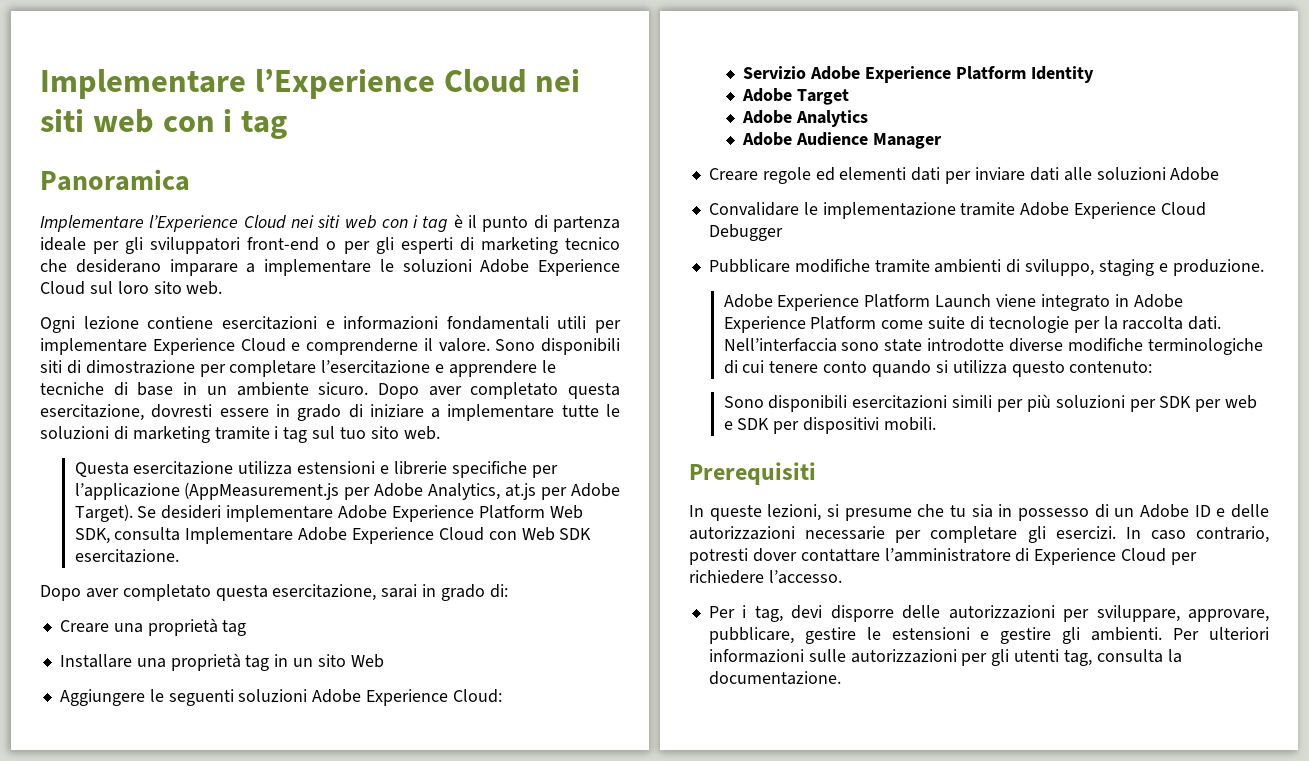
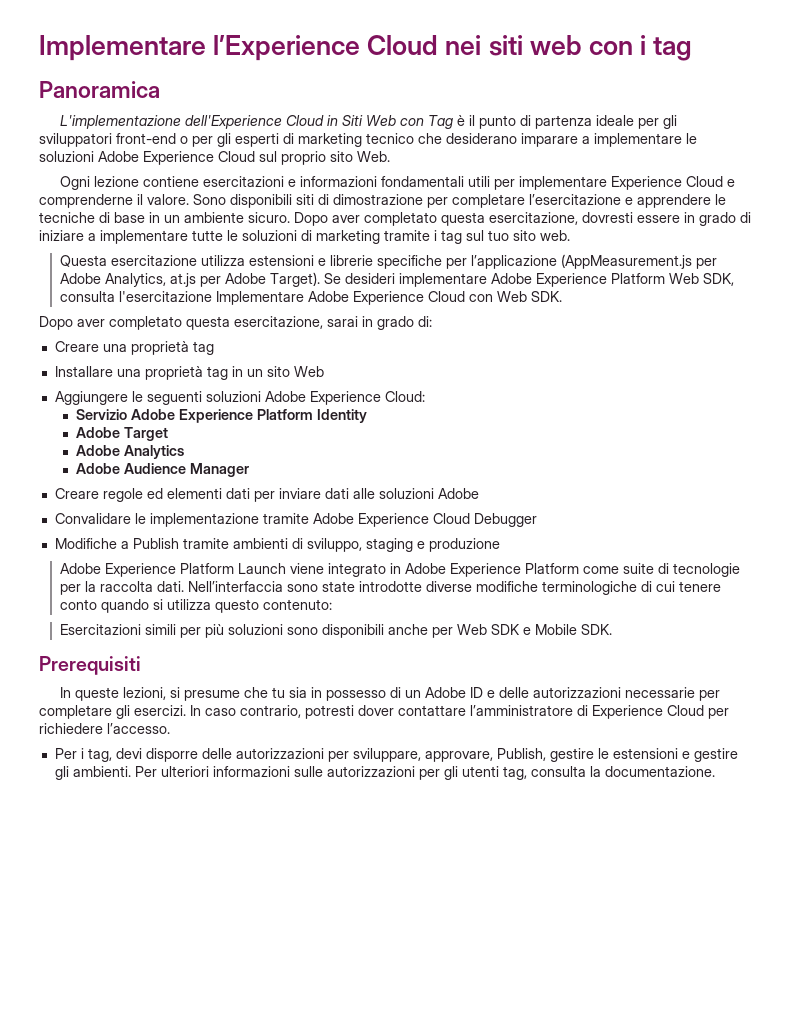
[40,215,449,232] Implementare l’Experience Cloud nei siti web con i tag -> [59,115,453,129] L'implementazione dell'Experience Cloud in Siti Web con Tag
[117,281,223,295] loro sito web. -> [281,151,390,165] proprio sito Web.
(181, 534) none -> [119,291,213,302] l'esercitazione
[559,528,592,540] [74,549,179,563] SDK esercitazione. -> [531,291,563,302] SDK.
[708,259,870,273] Pubblicare modifiche -> [54,538,179,549] Modifiche a Publish
[1172,259,1264,276] produzione. -> [428,538,500,552] produzione
[723,395,948,412] Sono disponibili esercitazioni -> [60,624,142,635] Esercitazioni
[1129,395,1258,412] [723,417,937,434] per SDK per web e SDK per dispositivi mobili. -> [287,624,613,638] sono disponibili anche per Web SDK e Mobile SDK.
[708,627,794,644] pubblicare, -> [496,748,546,761] Publish,

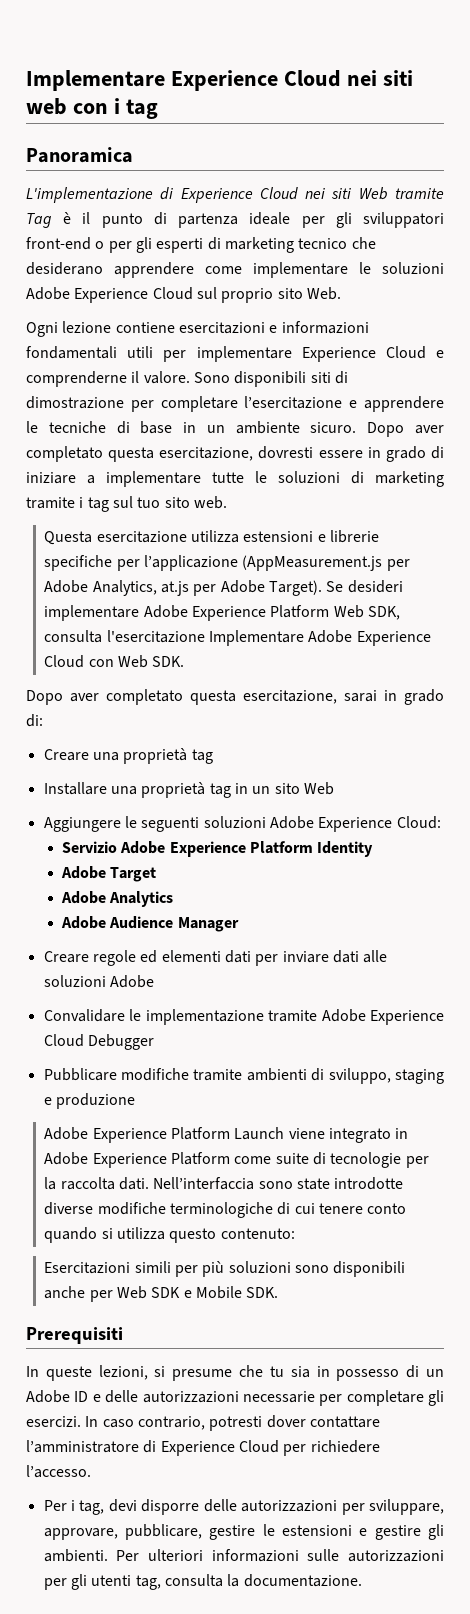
[39,35,361,61] Implementare l’Experience -> [26,70,278,91] Implementare Experience
[184,115,424,129] dell'Experience Cloud in Siti Web con -> [160,187,444,203] di Experience Cloud nei siti Web tramite
[521,133,590,147] imparare a -> [114,262,242,278] apprendere come
[54,538,179,549] Modifiche a Publish -> [43,1068,189,1081] Pubblicare modifiche
[496,748,546,761] Publish, -> [124,1524,202,1540] pubblicare,

